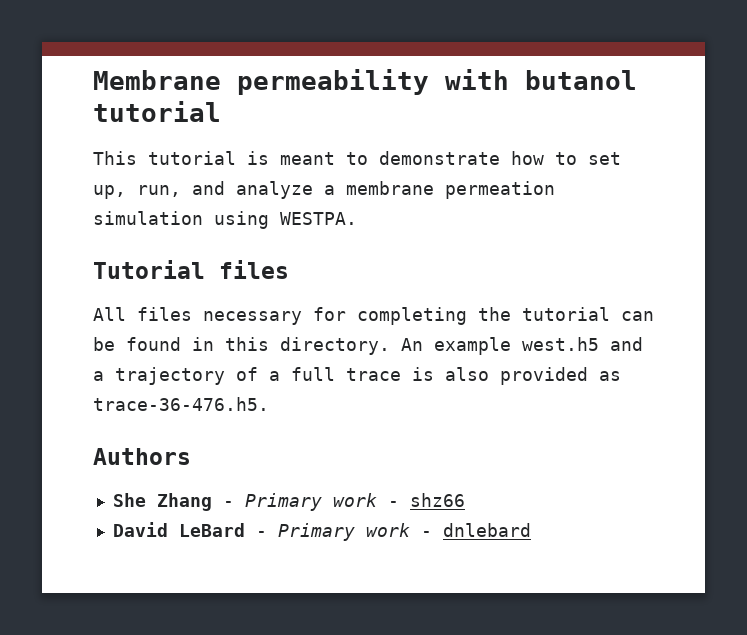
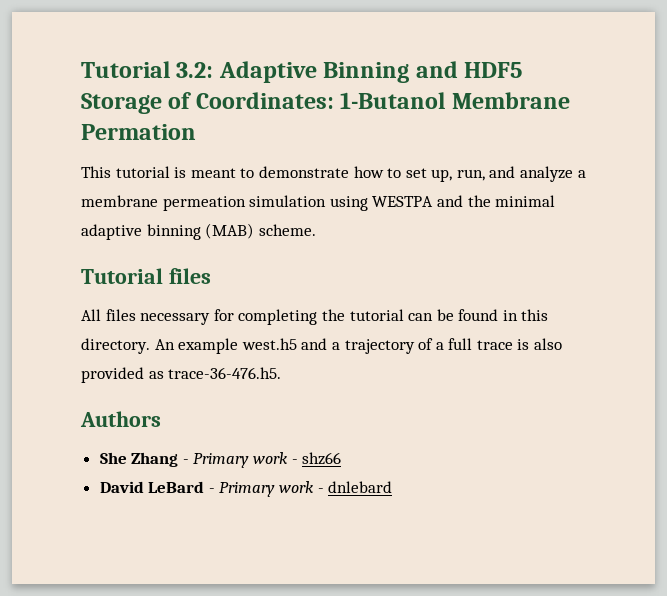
[93,69,637,95] [93,101,221,122] Membrane permeability with butanol tutorial -> [81,61,523,83] [81,92,570,114] [81,124,196,140] Tutorial 3.2: Adaptive Binning and HDF5 Storage of Coordinates: 1-Butanol Membrane Permation
[280,212,357,225] WESTPA. -> [372,195,556,207] [81,223,316,240] WESTPA and the minimal adaptive binning (MAB) scheme.

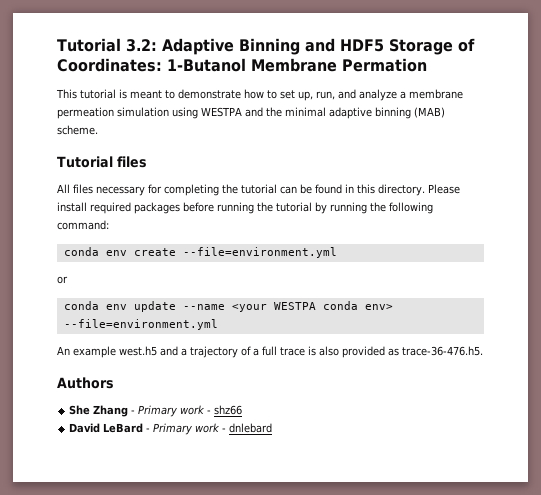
(150, 346) none -> [427,184,460,194] [57,202,433,214] [57,220,109,230] [63,247,337,258] [57,276,68,284] [63,301,393,312] [63,319,218,330] Please install required packages before running the tutorial by running the following command: // conda env create --file=environment.yml // or // conda env update --name <your WESTPA conda env> --file=environment.yml //

